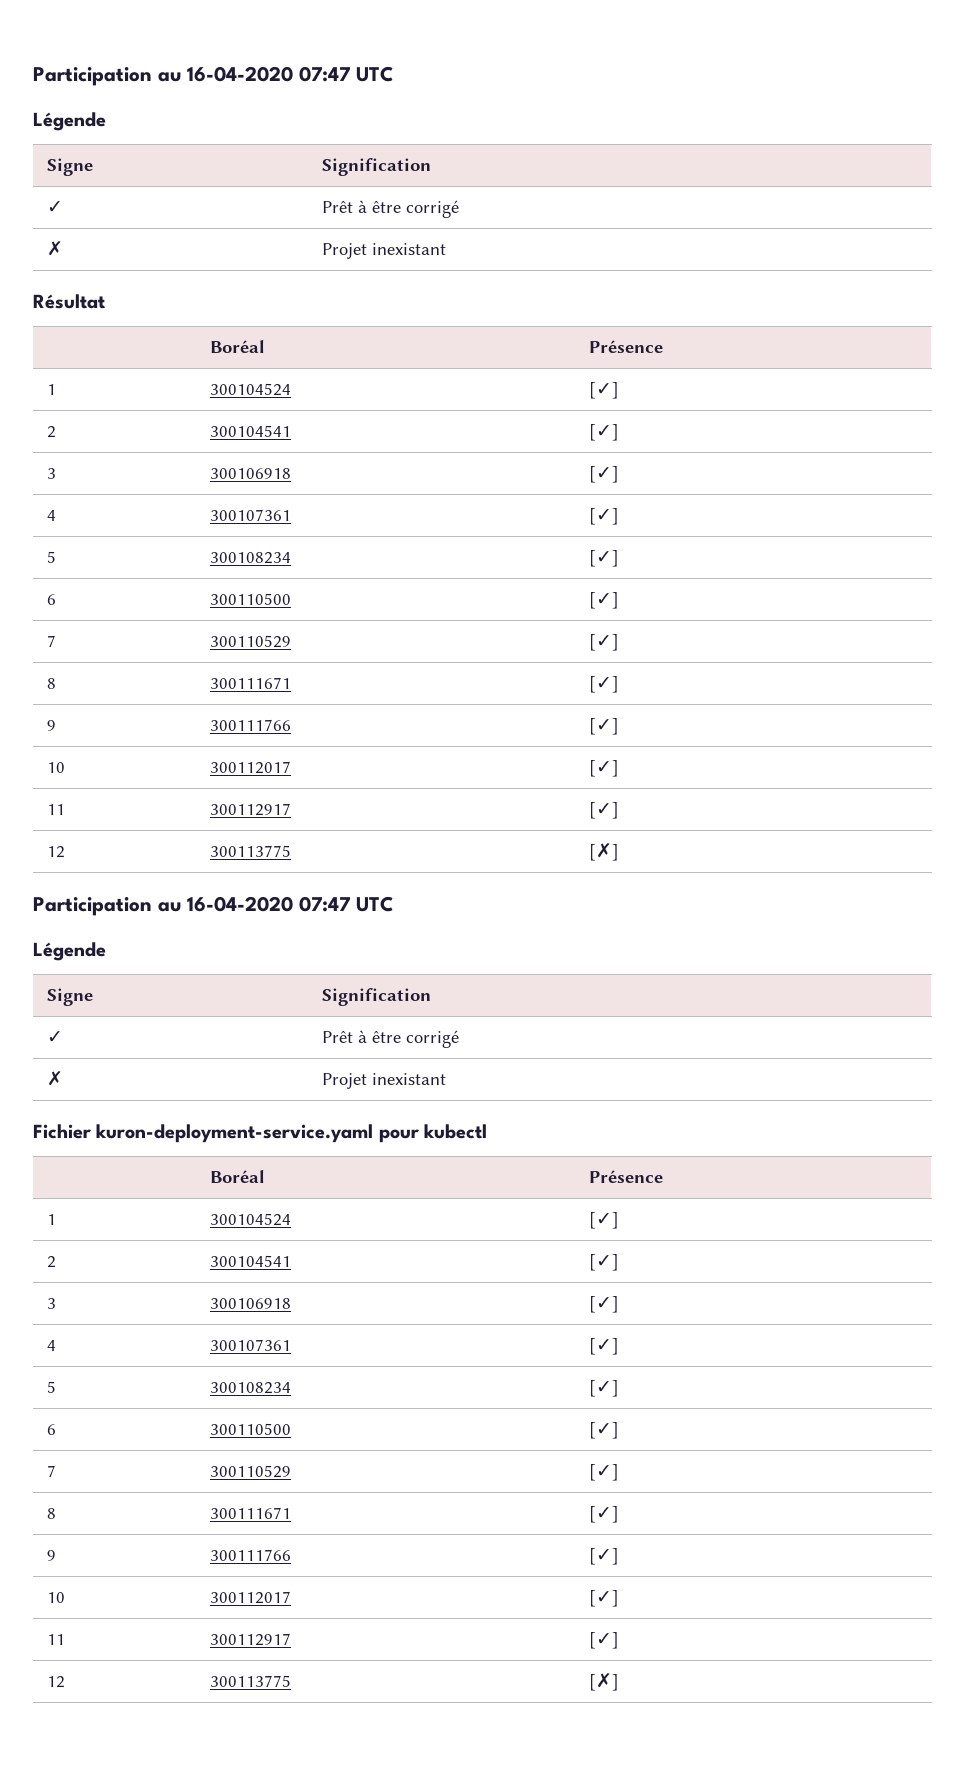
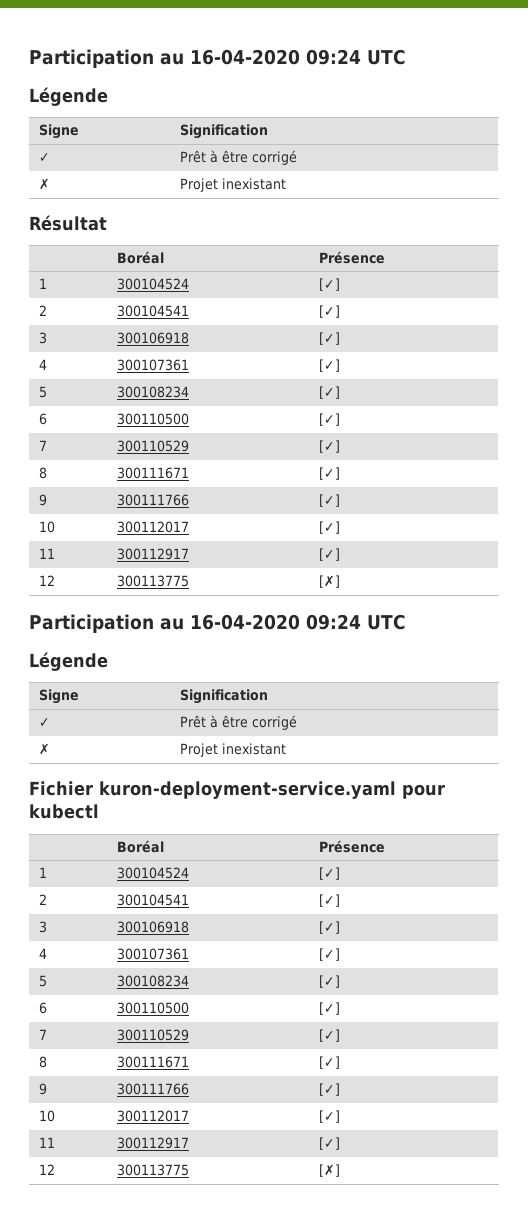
[33,66,350,86] Participation au 16-04-2020 07:47 -> [29,49,361,68] Participation au 16-04-2020 09:24
[299,896,350,912] 07:47 -> [306,614,361,630] 09:24

